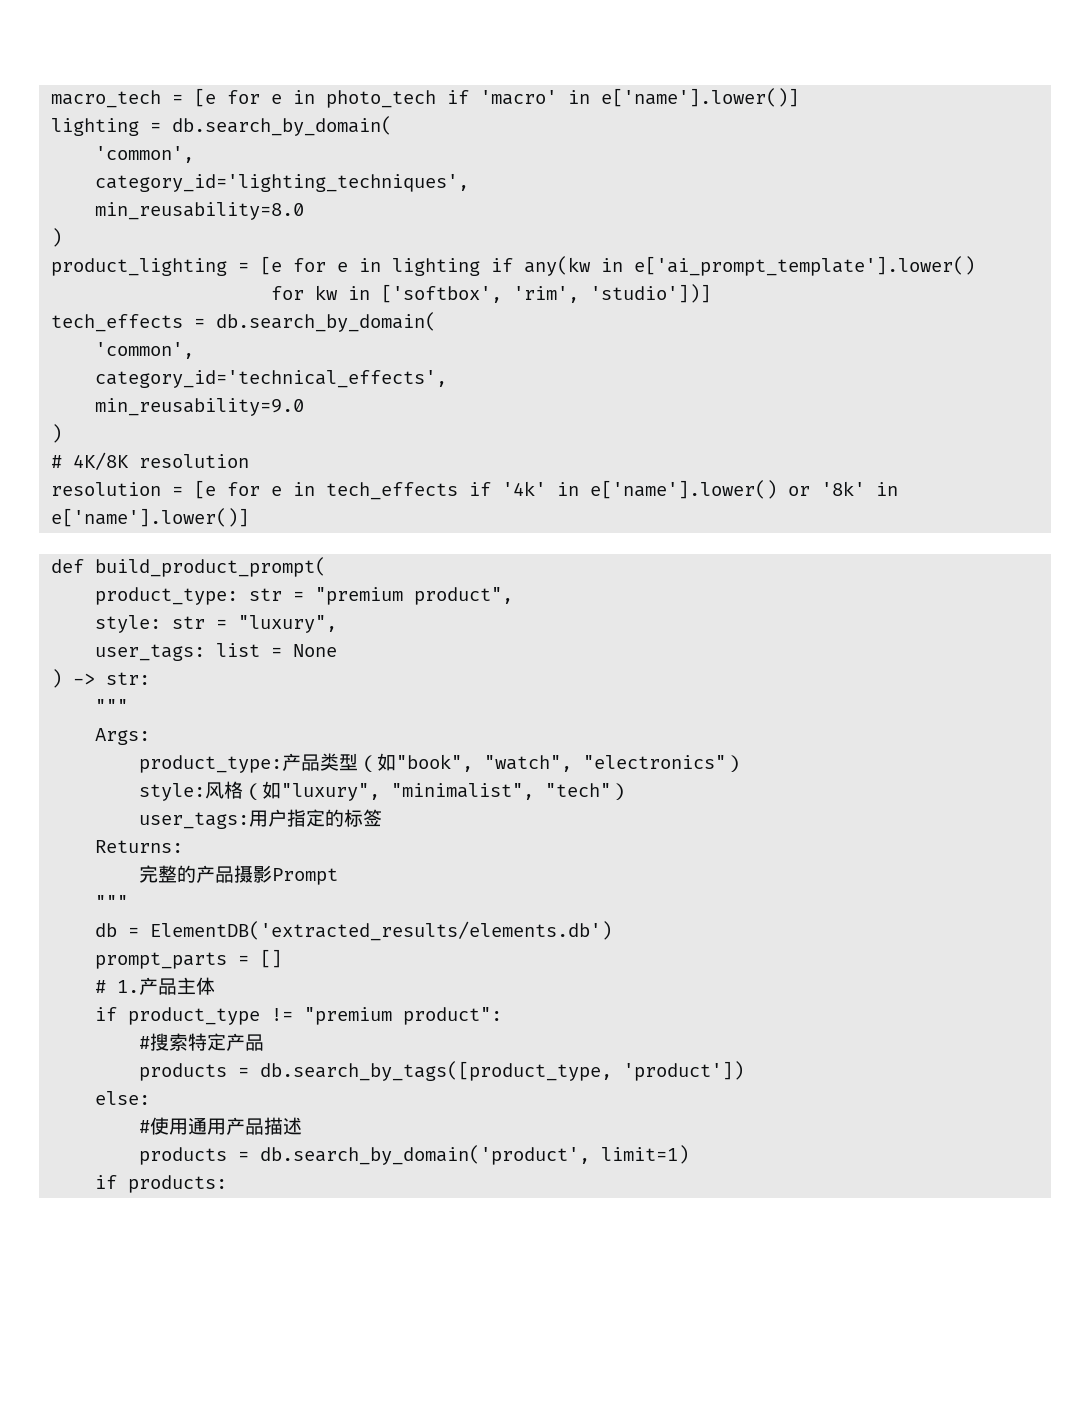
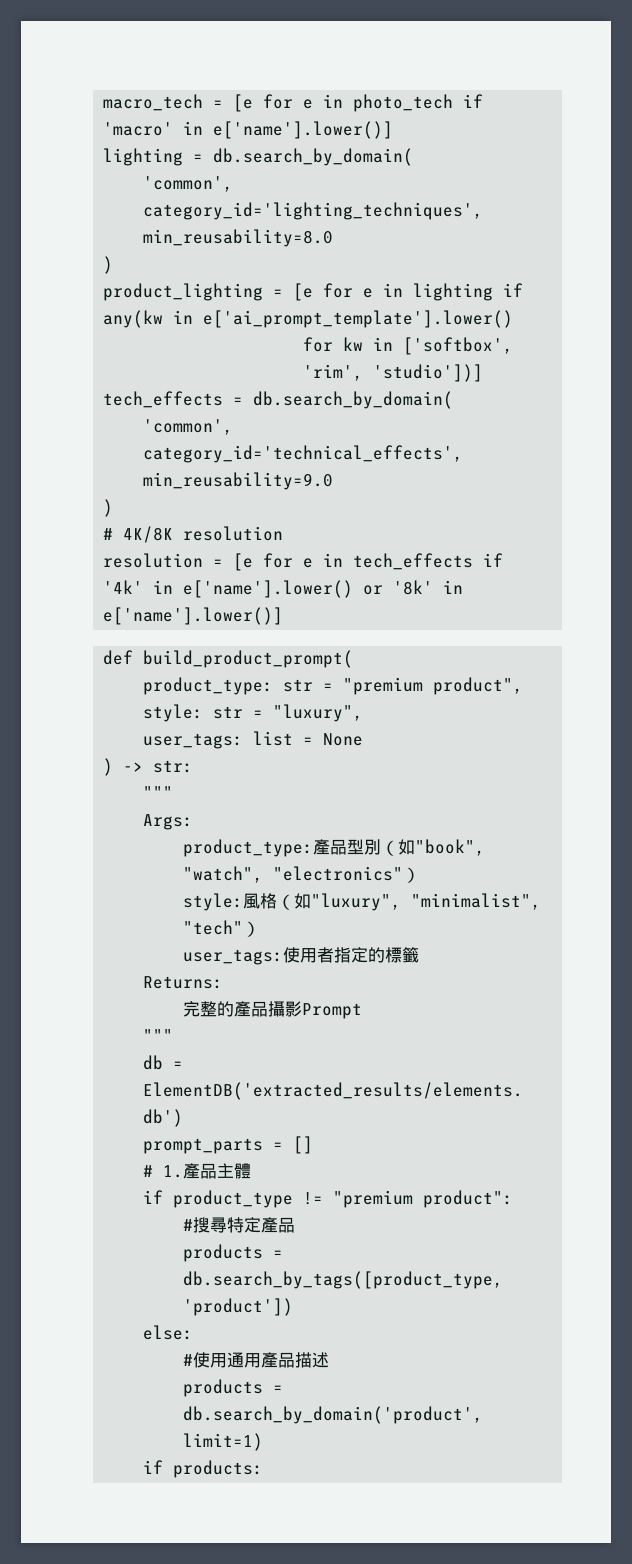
[282,753,358,771] 产品类型 -> [313,839,382,855] 產品型別
[205,782,224,799] 风 -> [243,893,261,909] 風
[249,809,382,827] 用户指定的标签 -> [283,947,420,963] 使用者指定的標籤
[196,865,253,883] 产品摄 -> [234,1001,286,1017] 產品攝
[139,977,215,995] 产品主体 -> [183,1163,252,1179] 產品主體
[169,1033,245,1051] 索特定产 -> [210,1217,279,1233] 尋特定產
[226,1117,245,1135] 产 -> [261,1352,279,1368] 產

